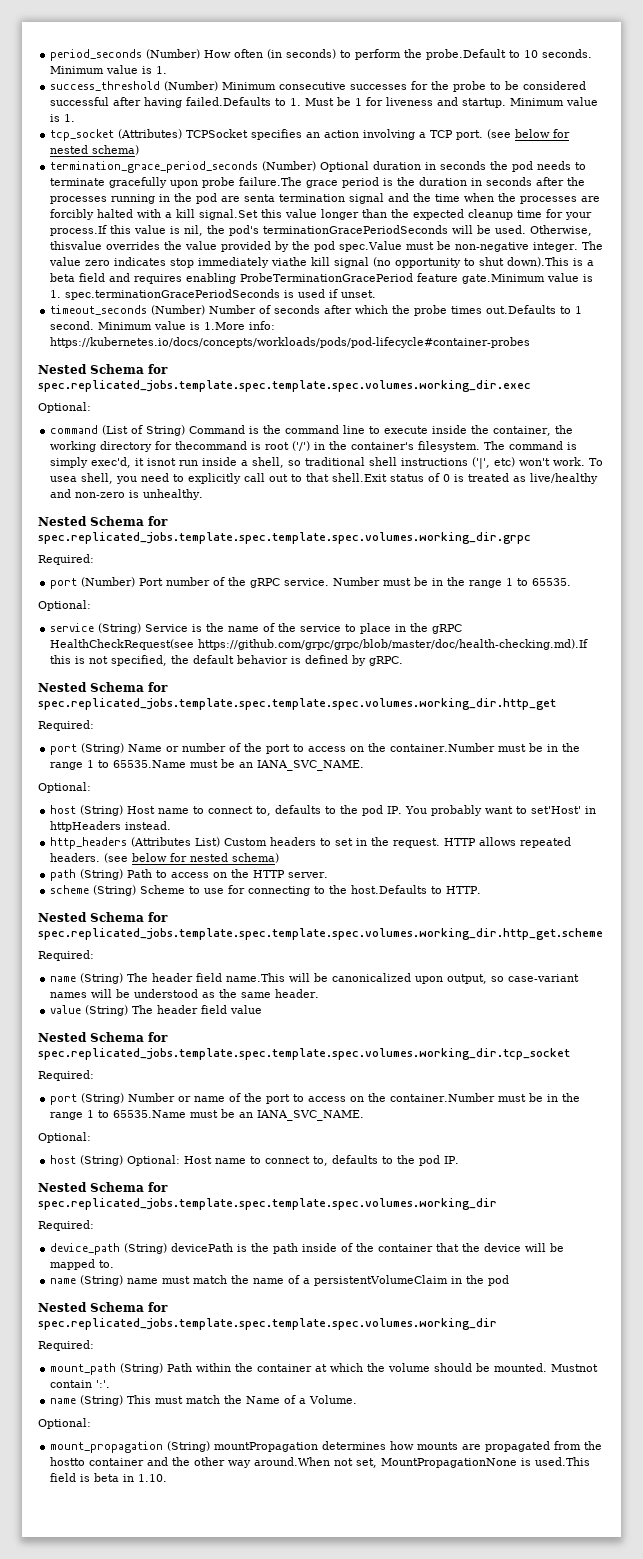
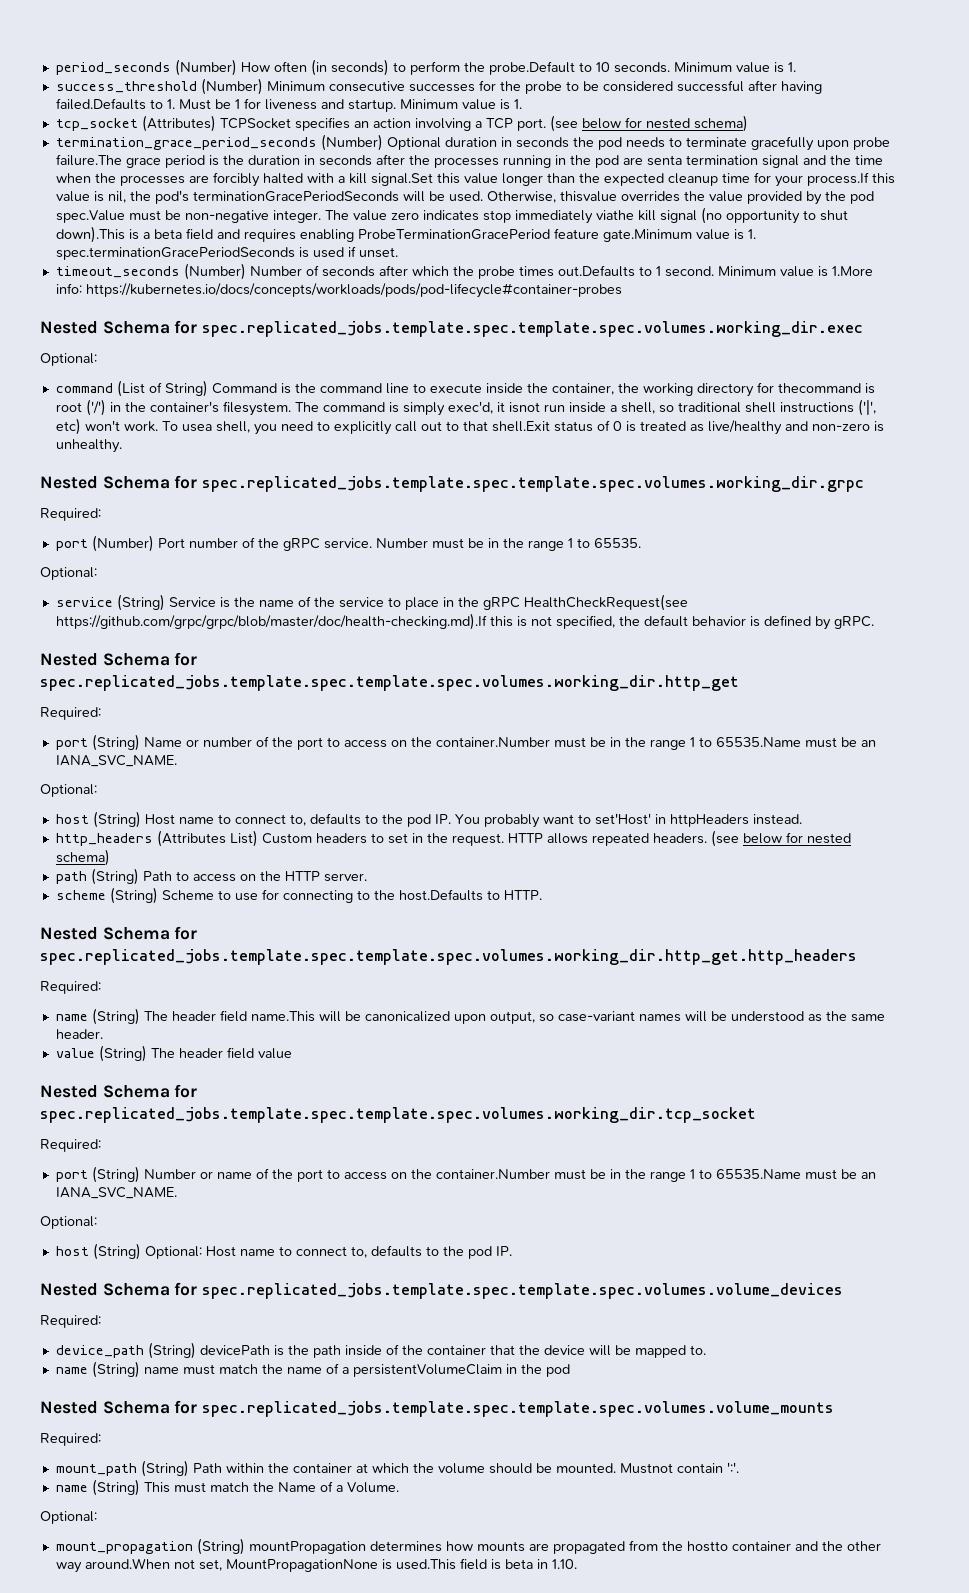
[38,928,603,940] spec.replicated_jobs.template.spec.template.spec.volumes.working_dir.http_get.scheme -> [40,949,857,965] spec.replicated_jobs.template.spec.template.spec.volumes.working_dir.http_get.http_headers
[38,1198,497,1210] spec.replicated_jobs.template.spec.template.spec.volumes.working_dir -> [202,1283,844,1299] spec.replicated_jobs.template.spec.template.spec.volumes.volume_devices
[38,1318,497,1330] spec.replicated_jobs.template.spec.template.spec.volumes.working_dir -> [202,1401,835,1417] spec.replicated_jobs.template.spec.template.spec.volumes.volume_mounts

